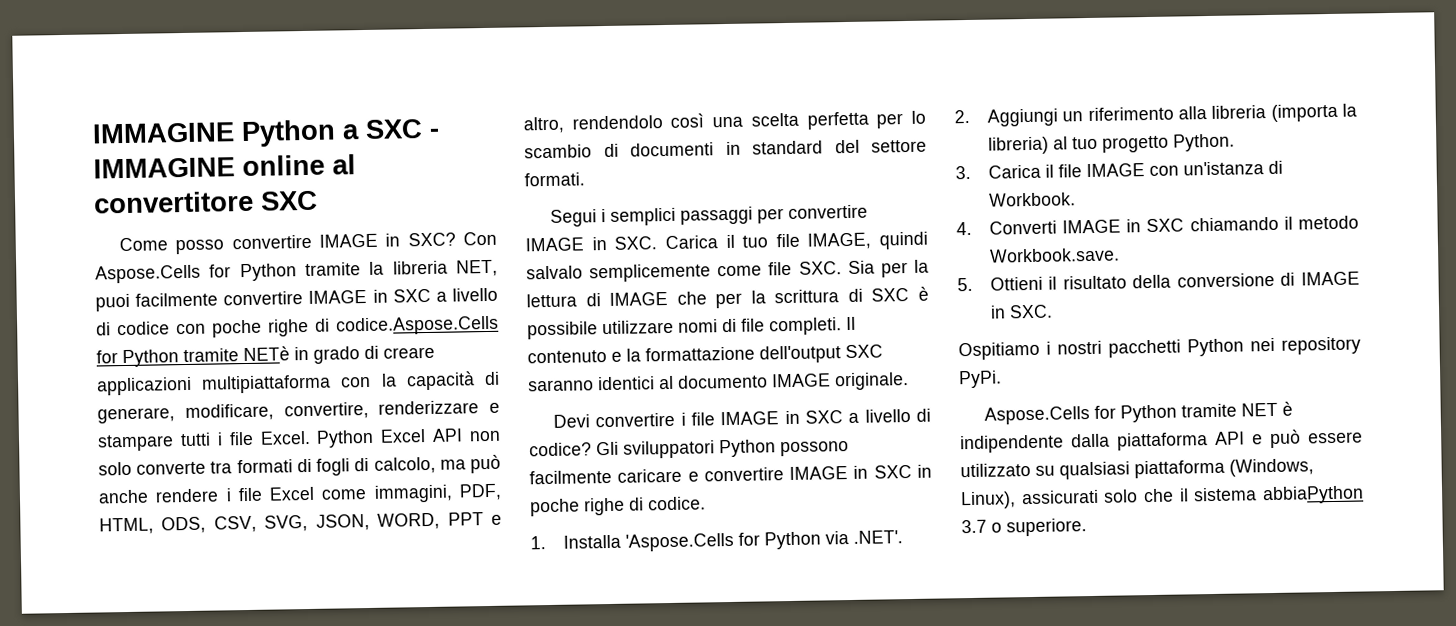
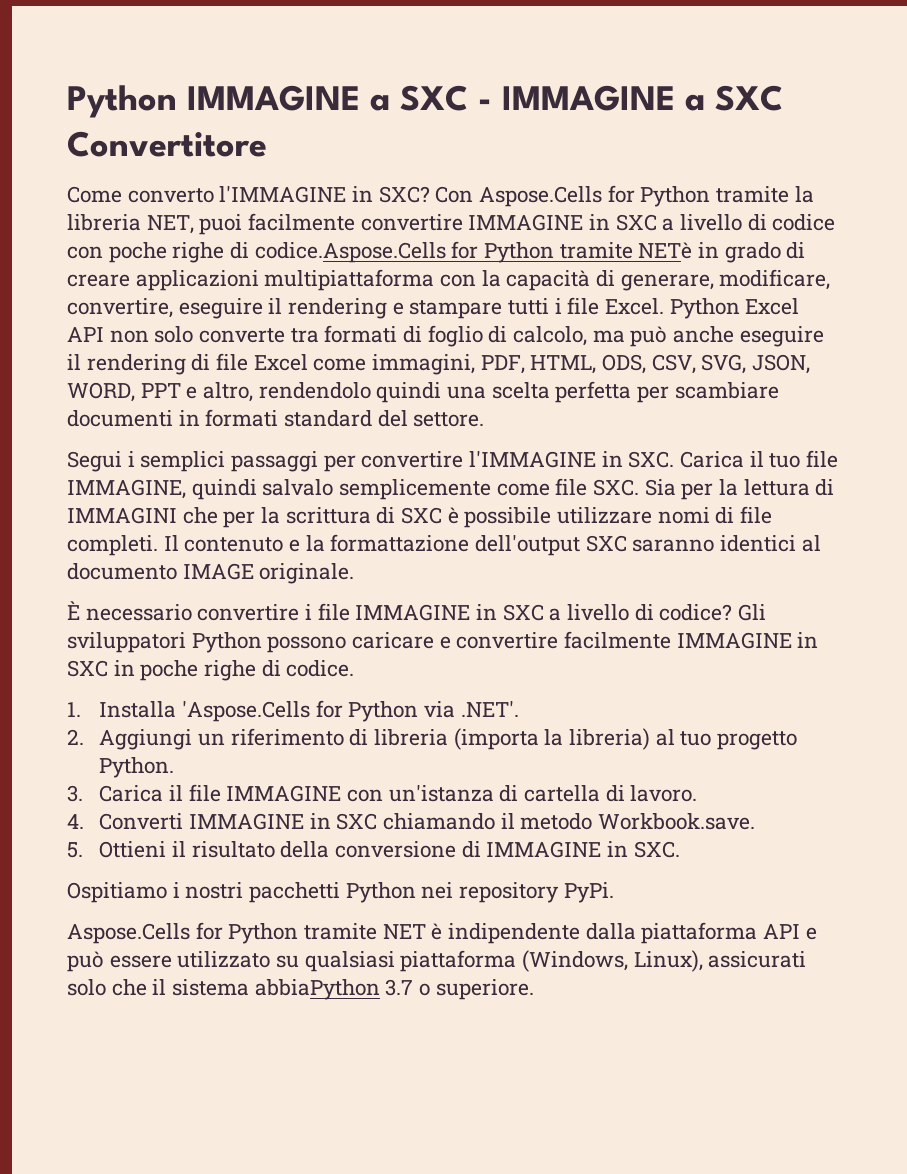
[92,119,336,148] IMMAGINE Python -> [67,85,360,118] Python IMMAGINE
[242,154,356,177] [93,190,318,214] online al convertitore SXC -> [685,85,783,111] [67,131,267,157] a SXC Convertitore
[175,233,379,255] posso convertire IMAGE -> [127,186,347,203] converto l'IMMAGINE
[308,289,368,304] IMAGE -> [468,214,584,231] IMMAGINE
[378,400,480,415] renderizzare -> [178,298,388,319] eseguire il rendering
[316,458,351,476] fogli -> [427,325,483,347] foglio
[155,488,232,503] rendere i -> [739,326,824,347] [67,354,211,375] eseguire il rendering di
[670,113,705,128] così -> [376,382,442,403] quindi
[911,110,926,124] [524,143,619,159] lo scambio di -> [674,382,779,399] scambiare
(741, 148) none -> [205,409,279,427] formati
[871,139,927,153] [524,172,585,187] settore formati. -> [413,412,485,427] settore.
[525,237,584,252] IMAGE -> [469,451,597,468] l'IMMAGINE
[807,232,872,250] IMAGE, -> [67,479,186,499] IMMAGINE,
[609,291,669,306] IMAGE -> [67,507,177,524] IMMAGINI
[553,414,591,428] Devi -> [67,601,192,621] È necessario
[720,411,780,426] IMAGE -> [355,604,471,621] IMMAGINE
[529,469,612,485] facilmente -> (347, 644) none
[789,466,849,480] IMAGE -> [564,631,792,649] facilmente IMMAGINE
[1177,106,1207,120] alla -> [349,729,369,746] di
[1085,163,1145,178] IMAGE -> [226,785,342,802] IMMAGINE
[988,192,1076,207] Workbook. -> [524,785,698,802] cartella di lavoro.
[1062,219,1122,234] IMAGE -> [189,813,305,830] IMMAGINE
[1301,271,1360,286] IMAGE -> [486,841,602,858] IMMAGINE

